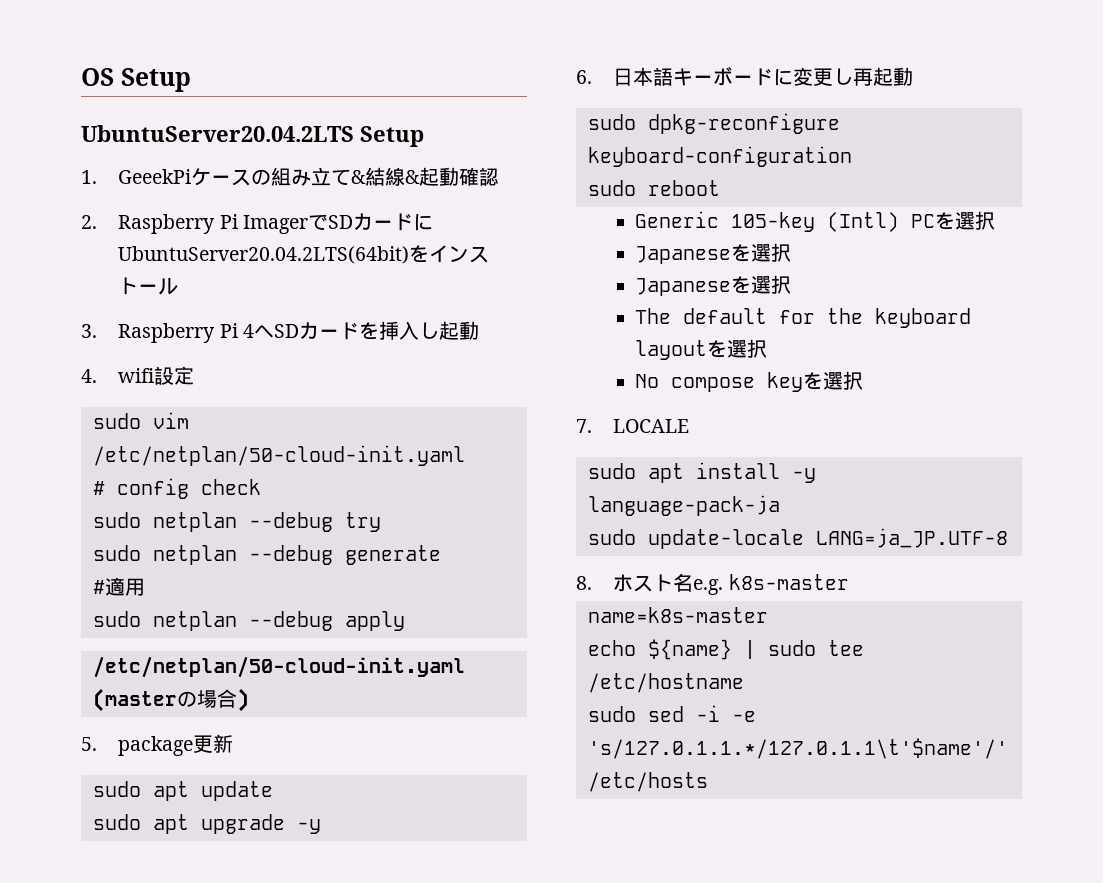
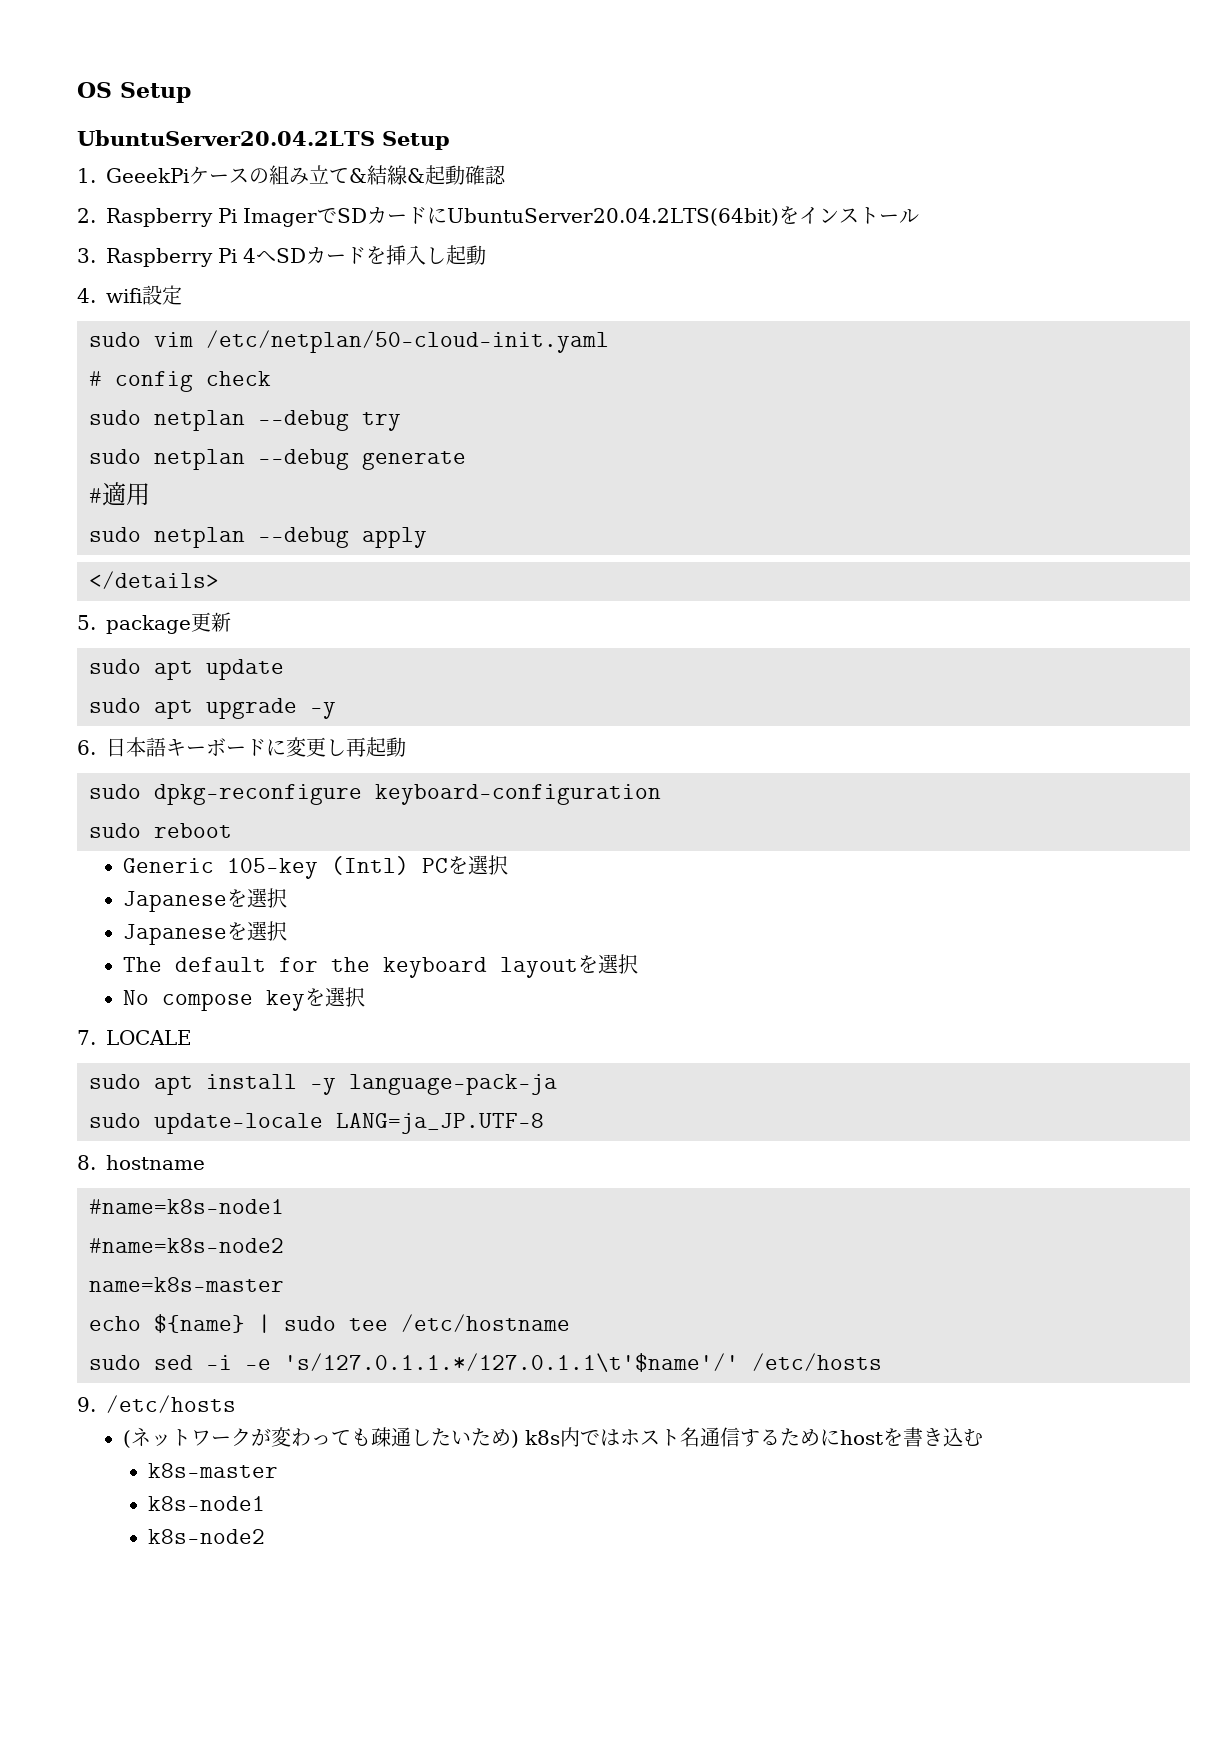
[92,656,465,678] [92,688,249,712] /etc/netplan/50-cloud-init.yaml (masterの場合) -> [89,571,219,589] </details>
[613,573,849,595] ホスト名e.g. k8s-master -> [106,1155,205,1170] [89,1199,284,1214] [89,1238,284,1253] hostname // #name=k8s-node1 // #name=k8s-node2
(708, 782) none -> [77,1395,236,1413] [123,1427,984,1448] [147,1463,278,1478] [147,1496,265,1511] [147,1529,265,1544] // 9. /etc/hosts // (ネットワークが変わっても疎通したいため) k8s内ではホスト名通信するためにhostを書き込む // k8s-master // k8s-node1 // k8s-node2

